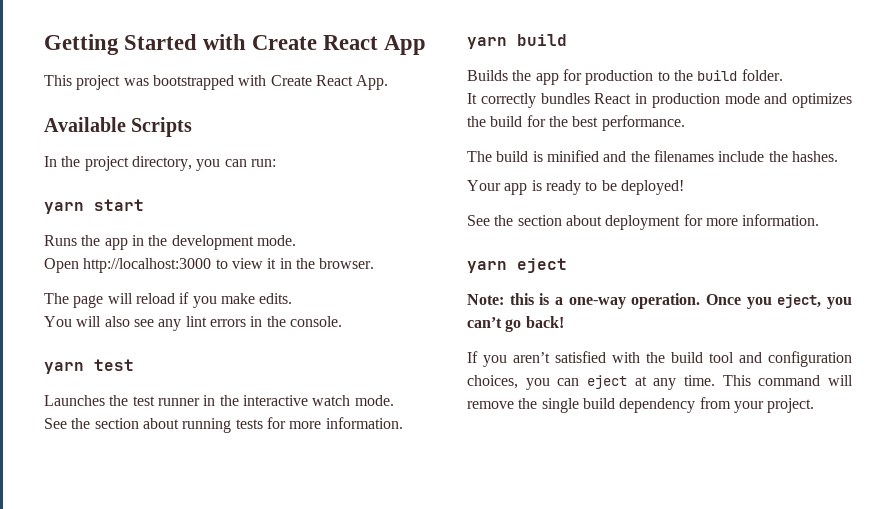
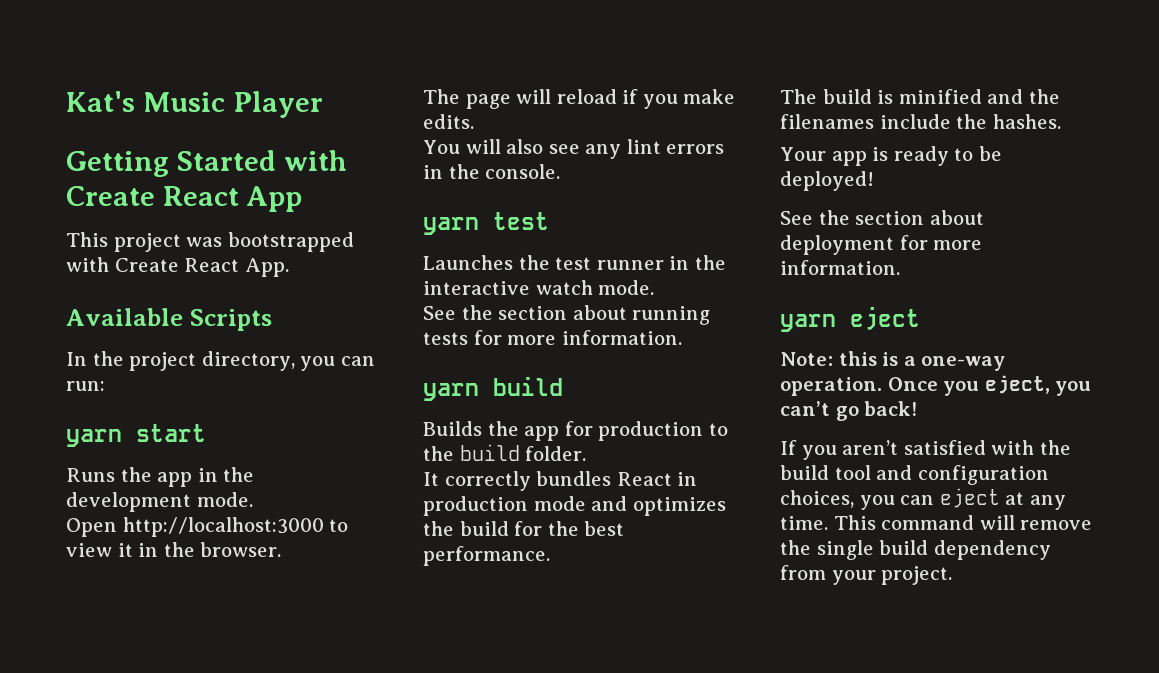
(44, 44) none -> [66,91,323,118] Kat's Music Player //

